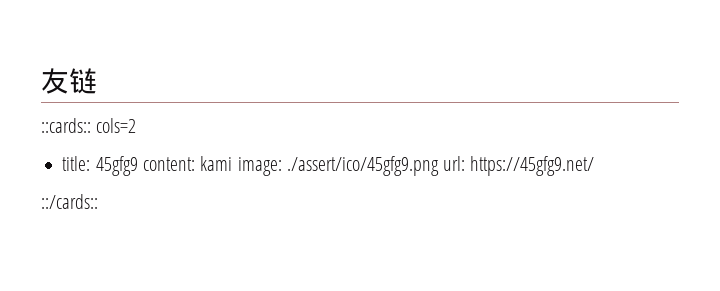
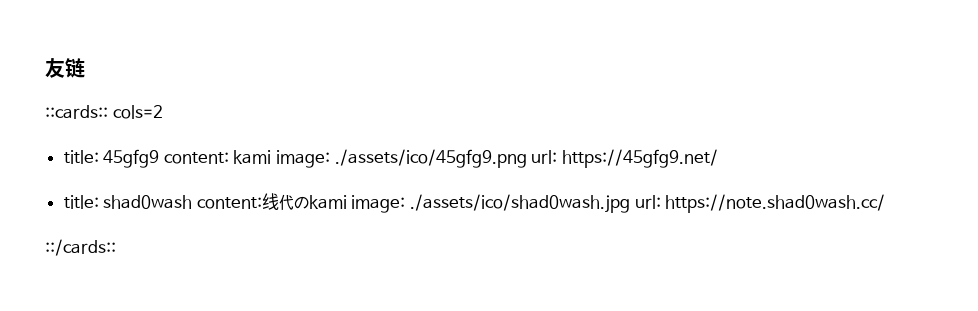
[286,156,439,176] ./assert/ico/45gfg9.png -> [334,149,527,168] ./assets/ico/45gfg9.png
(595, 166) none -> [63,193,886,213] // title: shad0wash content:线代のkami image: ./assets/ico/shad0wash.jpg url: https://note.shad0wash.cc/

